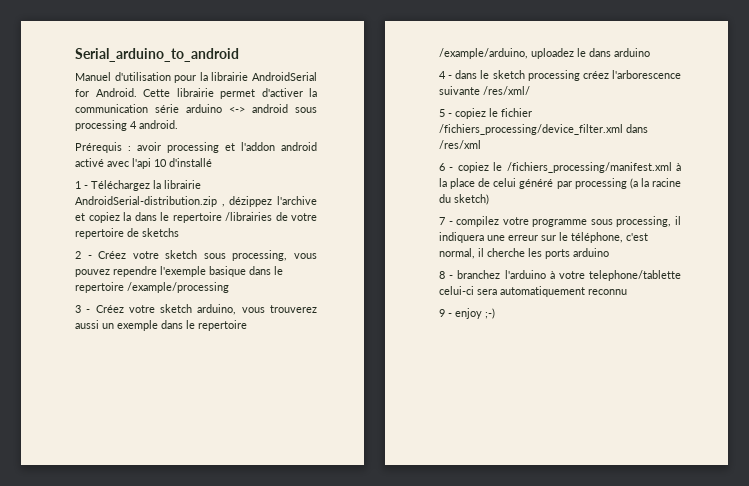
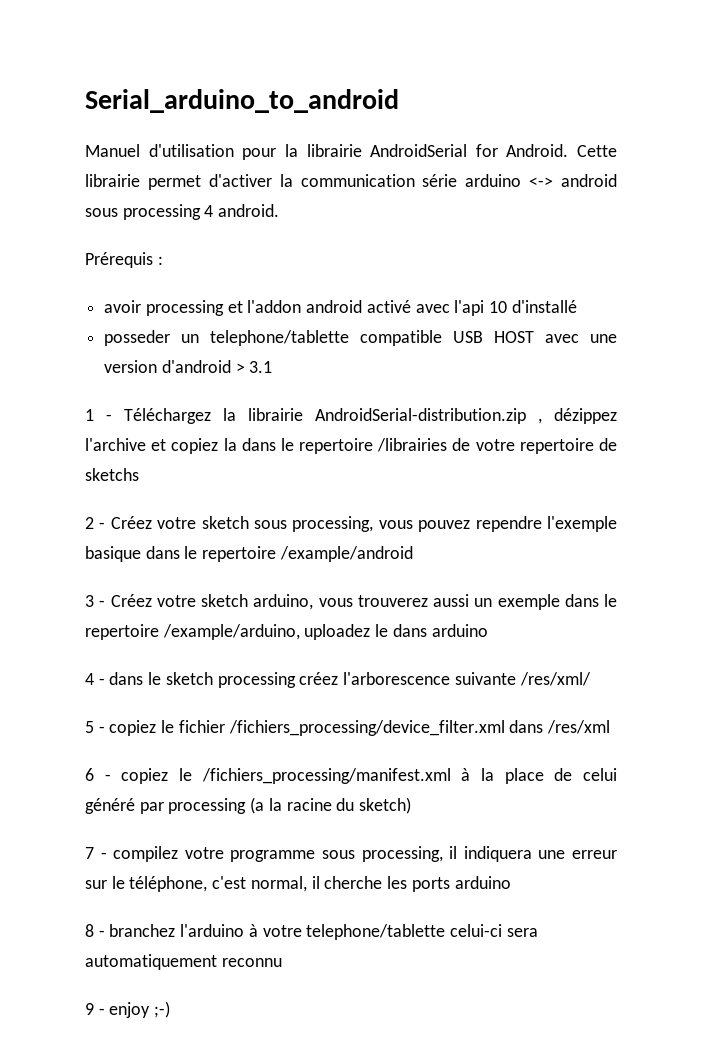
(131, 148) none -> (163, 260) //
(212, 162) none -> [104,330,617,346] [104,360,273,373] // posseder un telephone/tablette compatible USB HOST avec une version d'android > 3.1
[127,282,229,293] /example/processing -> [279,546,413,562] /example/android

